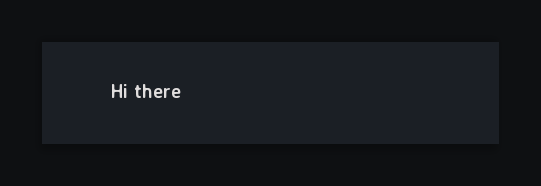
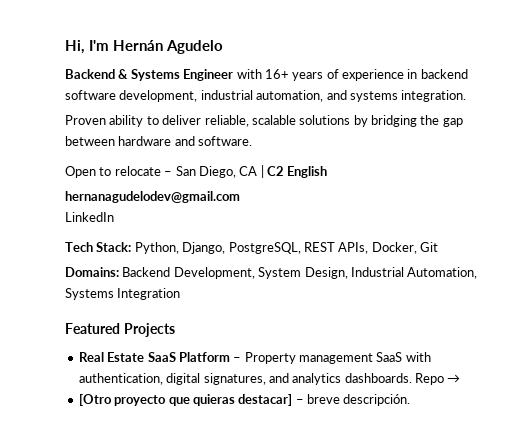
[111,84,181,98] Hi there -> [65,40,223,54] [65,69,468,81] [65,90,467,102] [65,115,463,127] [65,136,253,146] [65,165,328,178] [65,191,240,203] [65,212,114,222] [65,242,438,254] [65,267,478,279] [65,288,181,300] [65,323,175,337] [78,352,431,364] [78,373,461,385] [78,394,411,406] Hi, I'm Hernán Agudelo // Backend & Systems Engineer with 16+ years of experience in backend software development, industrial automation, and systems integration. // Proven ability to deliver reliable, scalable solutions by bridging the gap between hardware and software. // Open to relocate – San Diego, CA | C2 English // hernanagudelodev@gmail.com // LinkedIn // Tech Stack: Python, Django, PostgreSQL, REST APIs, Docker, Git // Domains: Backend Development, System Design, Industrial Automation, Systems Integration // Featured Projects // Real Estate SaaS Platform – Property management SaaS with authentication, digital signatures, and analytics dashboards. Repo → // [Otro proyecto que quieras destacar] – breve descripción.

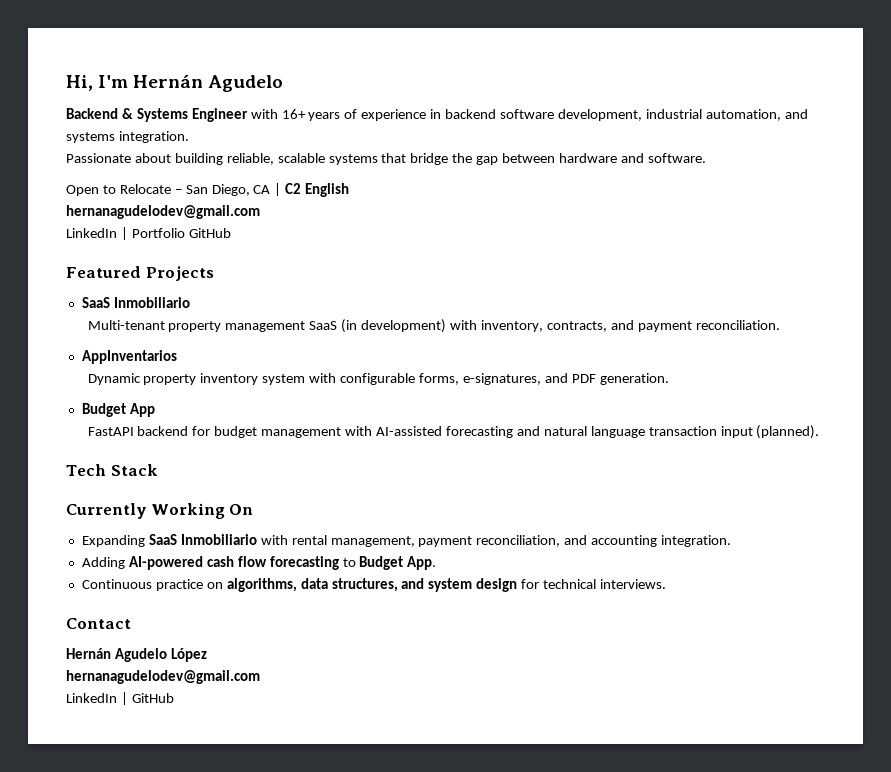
[65,115,417,127] Proven ability to deliver reliable, scalable solutions by bridging -> [66,153,449,165] Passionate about building reliable, scalable systems that bridge
[114,166,161,176] relocate -> [119,184,171,194] Relocate
[65,242,438,254] [65,267,478,279] [65,288,181,300] [65,323,175,337] [78,352,431,364] [78,373,461,385] [78,394,411,406] // Tech Stack: Python, Django, PostgreSQL, REST APIs, Docker, Git // Domains: Backend Development, System Design, Industrial Automation, Systems Integration // Featured Projects // Real Estate SaaS Platform – Property management SaaS with authentication, digital signatures, and analytics dashboards. Repo → // [Otro proyecto que quieras destacar] – breve descripción. -> [120,227,231,240] [66,266,214,281] [81,297,190,308] [87,319,780,333] [81,350,177,364] [87,373,669,385] [81,403,155,417] [87,425,820,439] [66,464,158,476] [66,503,254,519] [81,534,732,547] [81,556,437,570] [81,578,667,592] [66,618,131,629] [66,648,207,662] [66,670,260,684] [66,692,174,705] | Portfolio GitHub // Featured Projects // SaaS Inmobiliario // Multi-tenant property management SaaS (in development) with inventory, contracts, and payment reconciliation. // AppInventarios // Dynamic property inventory system with configurable forms, e-signatures, and PDF generation. // Budget App // FastAPI backend for budget management with AI-assisted forecasting and natural language transaction input (planned). // Tech Stack // Currently Working On // Expanding SaaS Inmobiliario with rental management, payment reconciliation, and accounting integration. // Adding AI-powered cash flow forecasting to Budget App. // Continuous practice on algorithms, data structures, and system design for technical interviews. // Contact // Hernán Agudelo López // hernanagudelodev@gmail.com // LinkedIn | GitHub

